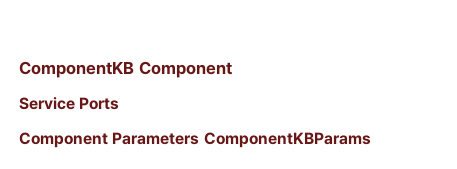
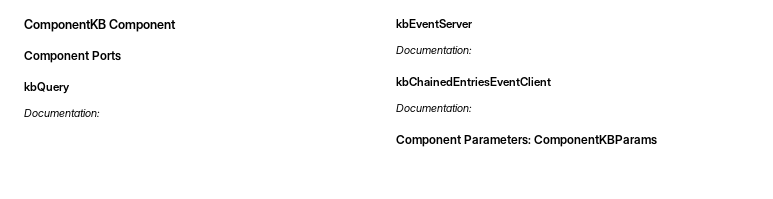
[19,97,75,110] Service -> [24,51,89,63] Component
[19,132,200,148] // Component Parameters -> [24,82,70,94] [24,109,100,117] [396,19,472,28] [396,46,472,54] [396,77,551,87] [396,104,472,112] [396,135,532,147] // kbQuery // Documentation: // kbEventServer // Documentation: // kbChainedEntriesEventClient // Documentation: // Component Parameters:

